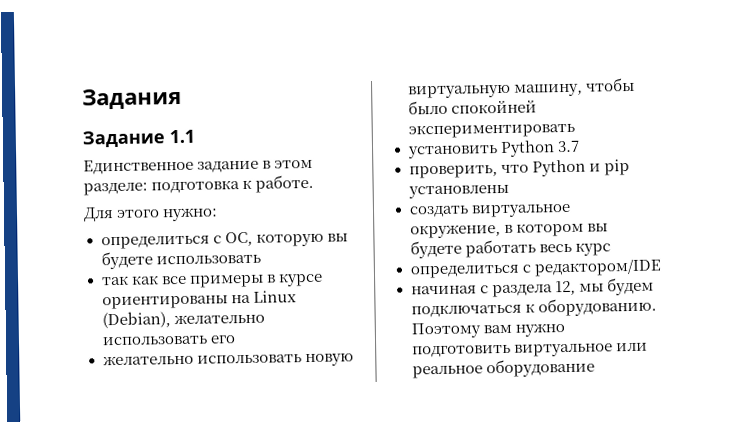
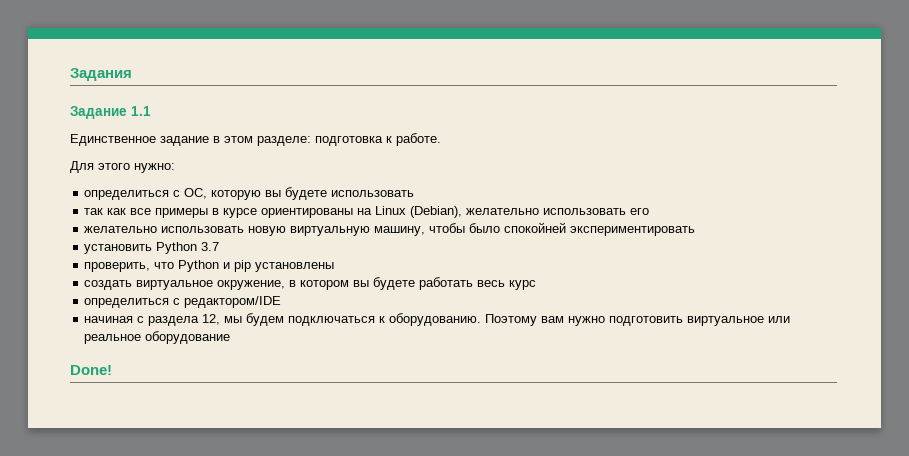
(595, 368) none -> [70,365,112,375] // Done!

